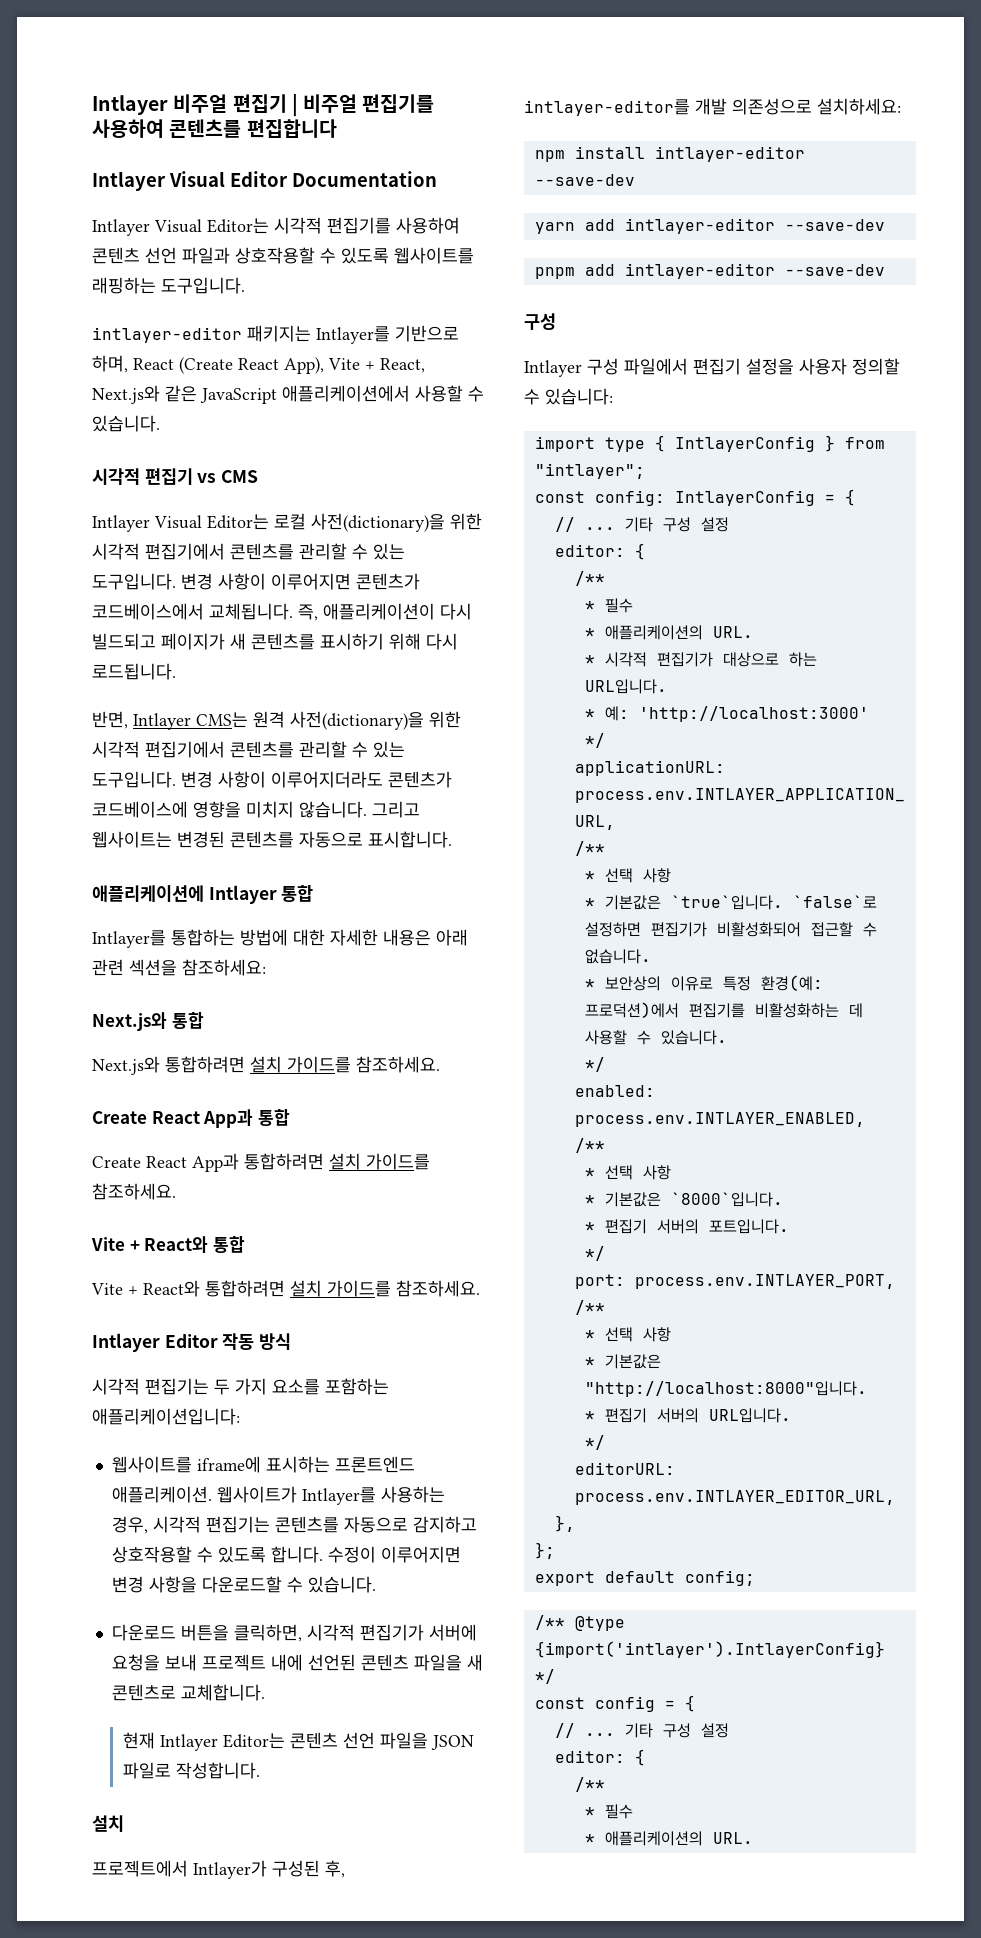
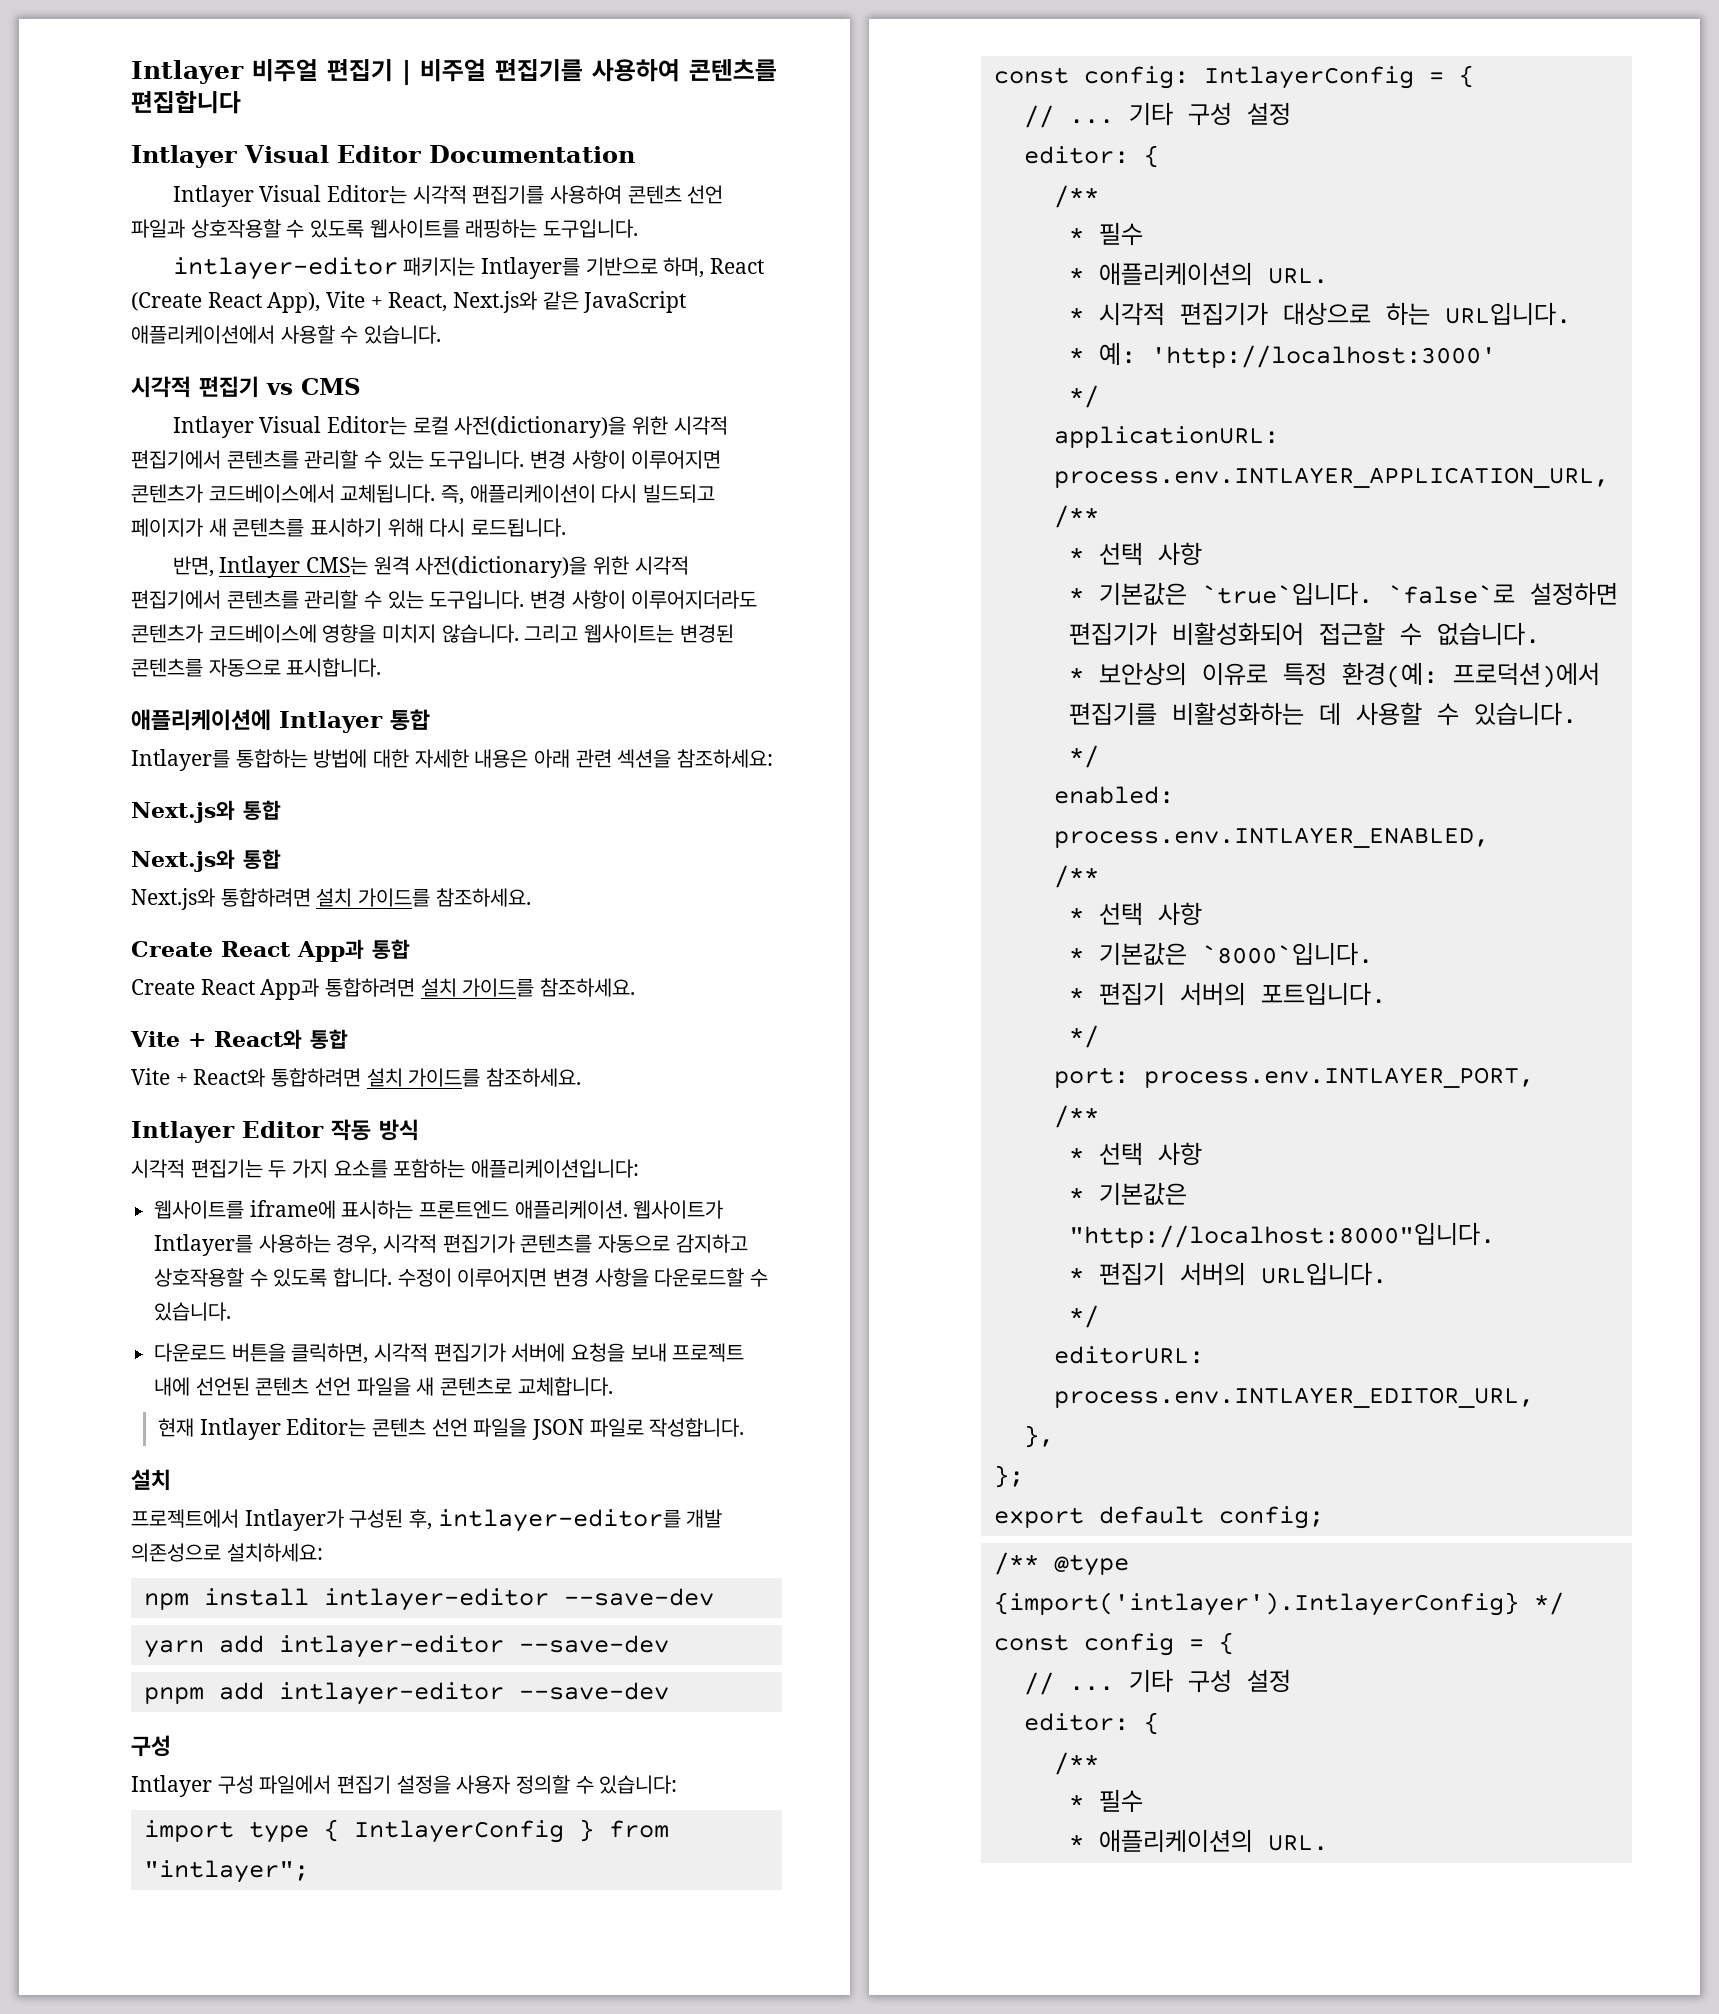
(204, 1020) none -> [131,849,281,872] // Next.js와 통합
[205,1516,270,1533] 편집기는 -> [442,1234,515,1253] 편집기가
(409, 1662) none -> [315,1377,352,1396] 선언

